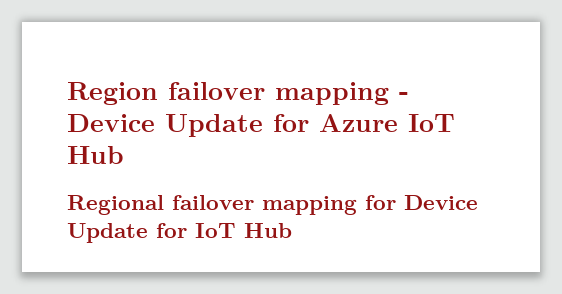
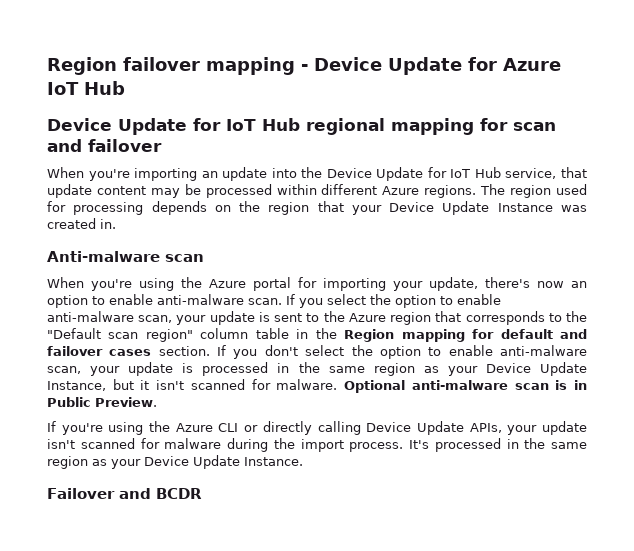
[67,195,478,215] [67,223,292,243] Regional failover mapping for Device Update for IoT Hub -> [47,118,556,135] [47,139,162,152] [47,167,588,181] [47,184,588,198] [47,201,587,215] [47,218,116,229] [47,251,204,262] [47,277,587,291] [47,294,501,308] [47,311,587,325] [47,328,587,342] [47,345,587,359] [47,362,587,376] [47,379,587,393] [47,397,157,407] [47,421,587,435] [47,438,587,452] [47,455,303,469] [47,488,202,499] Device Update for IoT Hub regional mapping for scan and failover // When you're importing an update into the Device Update for IoT Hub service, that update content may be processed within different Azure regions. The region used for processing depends on the region that your Device Update Instance was created in. // Anti-malware scan // When you're using the Azure portal for importing your update, there's now an option to enable anti-malware scan. If you select the option to enable anti-malware scan, your update is sent to the Azure region that corresponds to the "Default scan region" column table in the Region mapping for default and failover cases section. If you don't select the option to enable anti-malware scan, your update is processed in the same region as your Device Update Instance, but it isn't scanned for malware. Optional anti-malware scan is in Public Preview. // If you're using the Azure CLI or directly calling Device Update APIs, your update isn't scanned for malware during the import process. It's processed in the same region as your Device Update Instance. // Failover and BCDR

